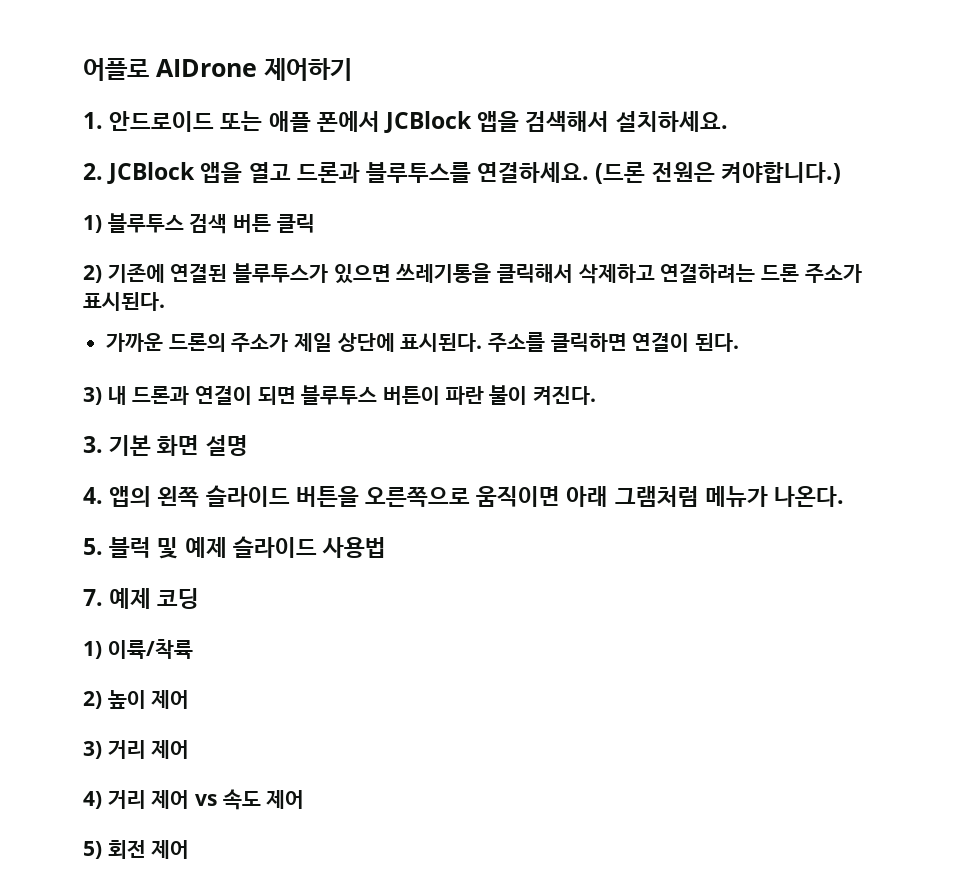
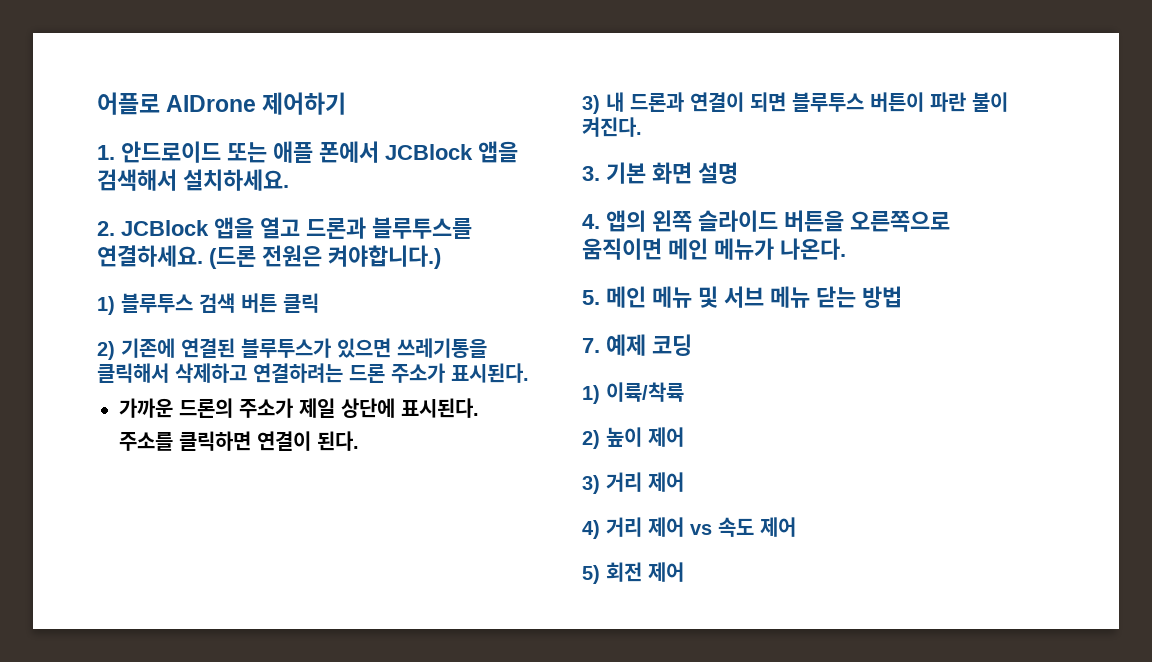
[566,486,699,507] 아래 그램처럼 -> [668,238,708,260] 메인
[109,536,387,559] 블럭 및 예제 슬라이드 사용법 -> [606,286,902,308] 메인 메뉴 및 서브 메뉴 닫는 방법

